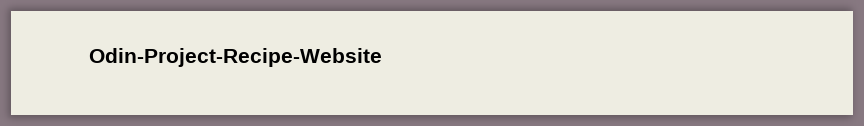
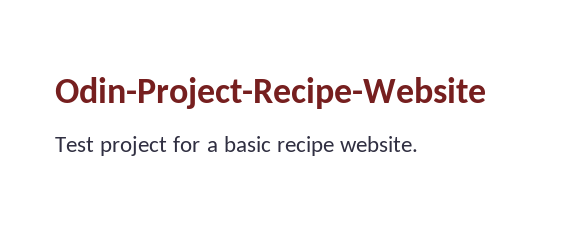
(382, 57) none -> [55,136,419,156] // Test project for a basic recipe website.

